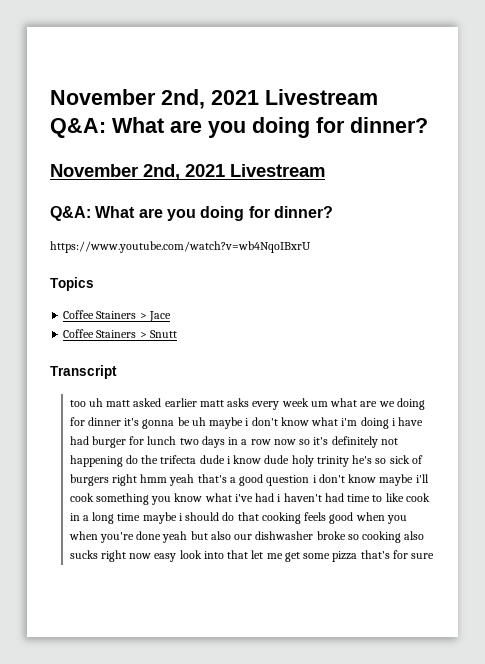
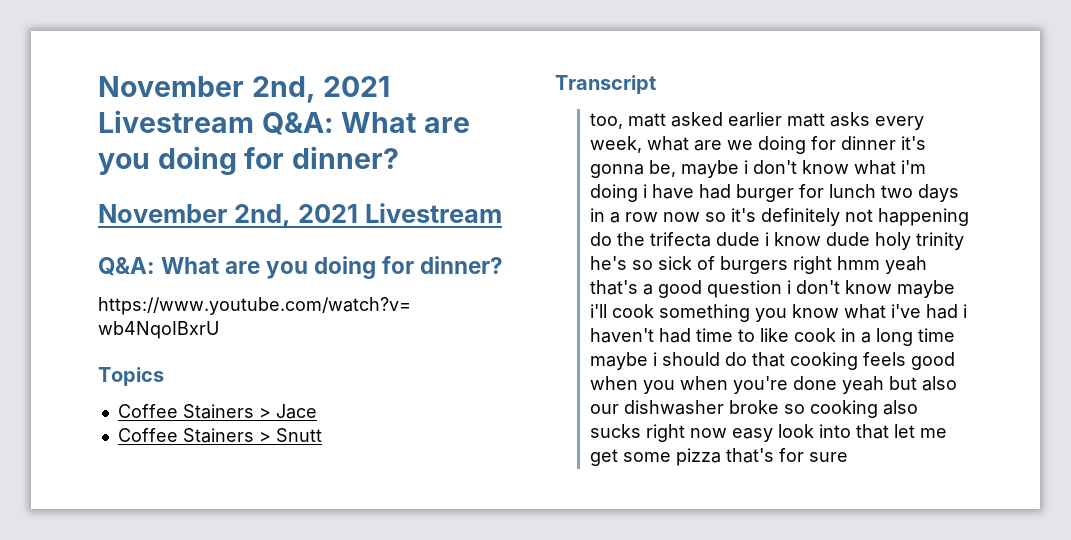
[69,398,103,407] too uh -> [589,113,623,129] too,
[281,398,328,407] week um -> [589,136,642,153] week,
[177,417,206,426] be uh -> [648,160,676,177] be,

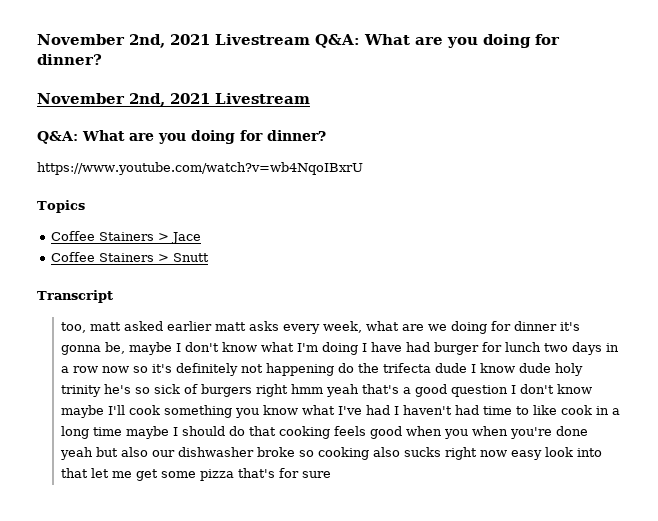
[743,160,748,174] i -> [175,343,181,352] I
[900,160,926,174] [589,184,647,202] i'm doing i -> [296,342,367,355] I'm doing I
[764,232,769,246] i -> [470,364,476,373] I
[786,280,791,294] i -> [510,385,516,394] I
[589,304,607,318] i'll -> [107,405,125,415] I'll
[890,304,967,319] i've had i -> [337,405,399,415] I've had I
[652,352,657,366] i -> [172,427,178,436] I

